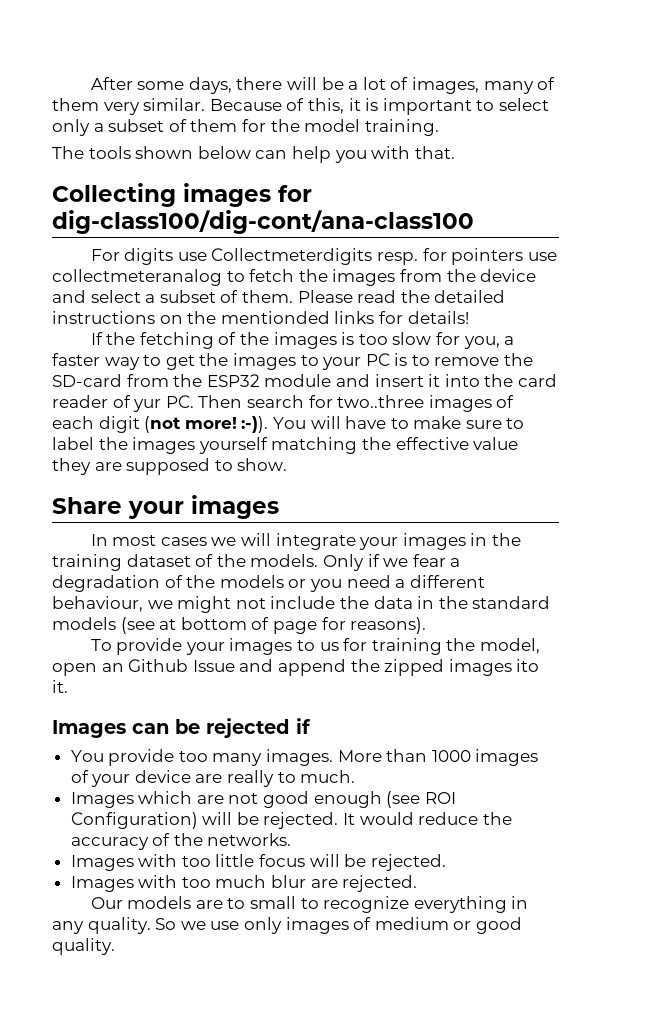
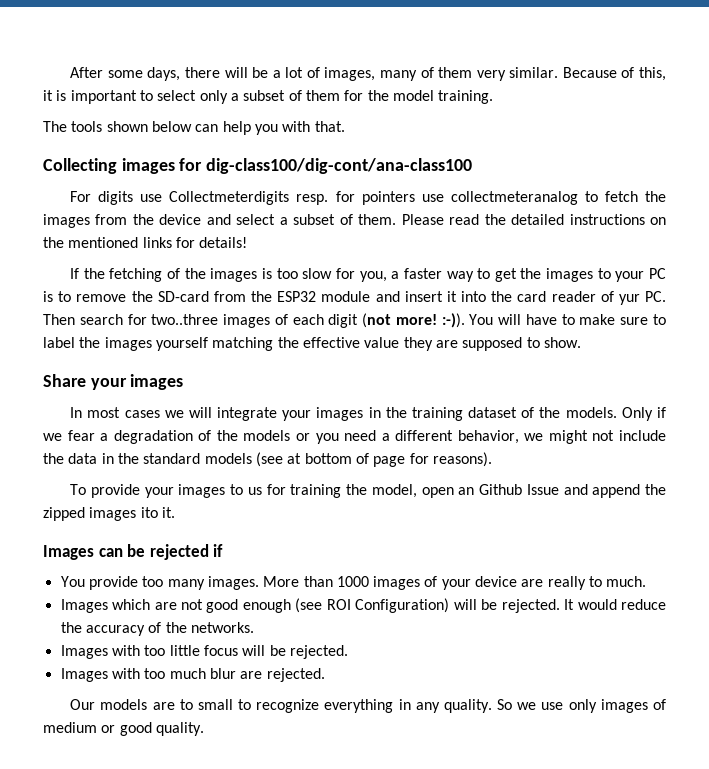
[220,311,330,324] mentionded -> [68,237,139,248] mentioned
[52,596,143,612] behaviour, -> [457,430,519,444] behavior,

